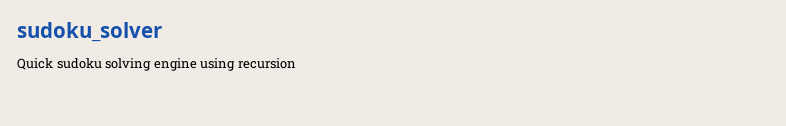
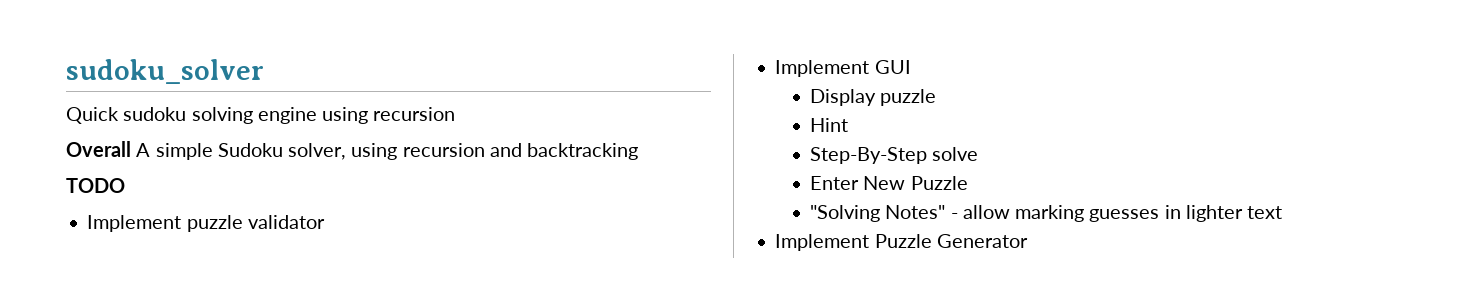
(296, 63) none -> [66,141,639,160] [66,178,125,193] [87,215,325,232] [775,60,911,77] [810,89,937,106] [810,118,849,132] [810,147,979,164] [810,176,968,190] [810,205,1283,222] [775,234,1028,251] // Overall A simple Sudoku solver, using recursion and backtracking // TODO // Implement puzzle validator // Implement GUI // Display puzzle // Hint // Step-By-Step solve // Enter New Puzzle // "Solving Notes" - allow marking guesses in lighter text // Implement Puzzle Generator

